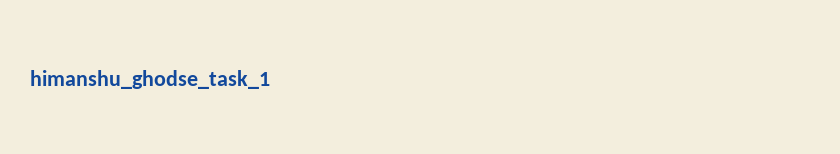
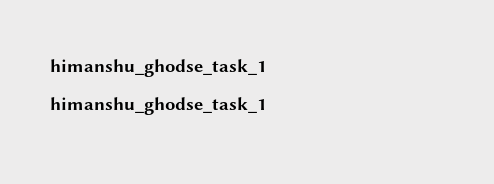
[30,70,270,89] himanshu_ghodse_task_1 -> [50,59,267,77] [50,97,267,115] himanshu_ghodse_task_1 // himanshu_ghodse_task_1

